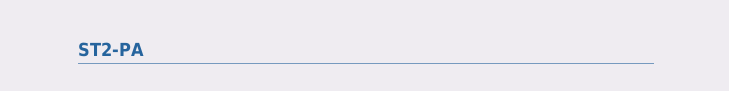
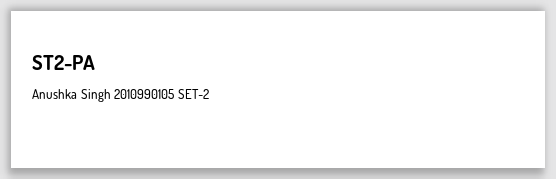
(144, 49) none -> [32,89,209,102] // Anushka Singh 2010990105 SET-2

